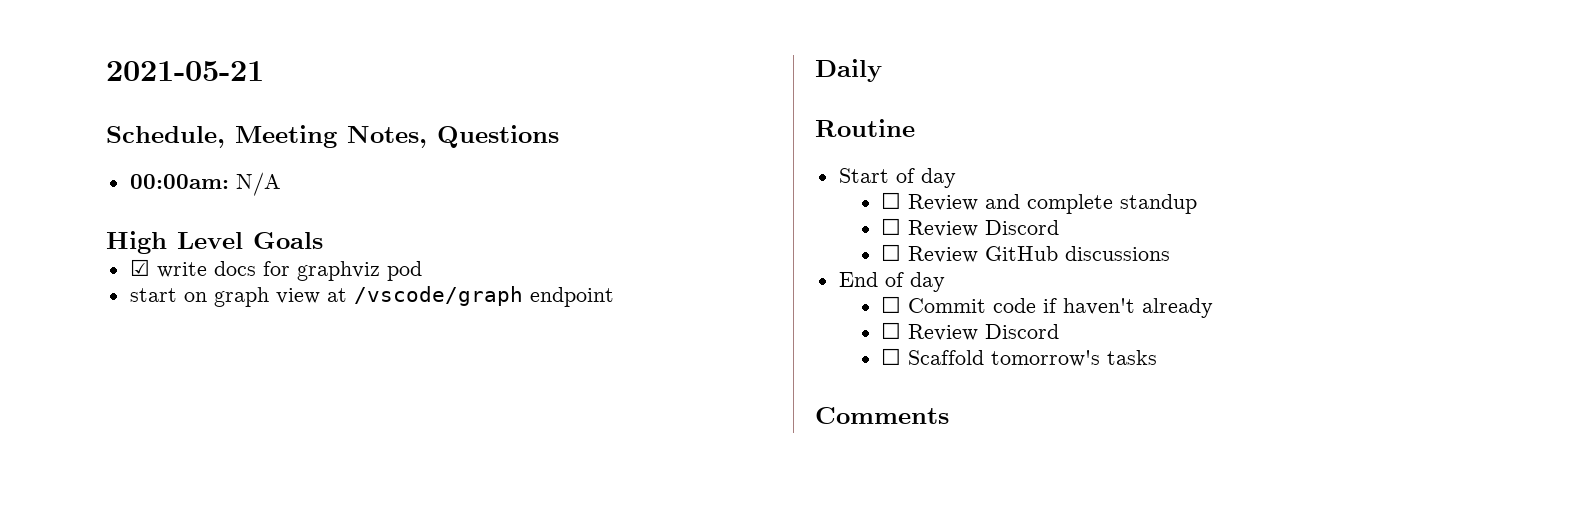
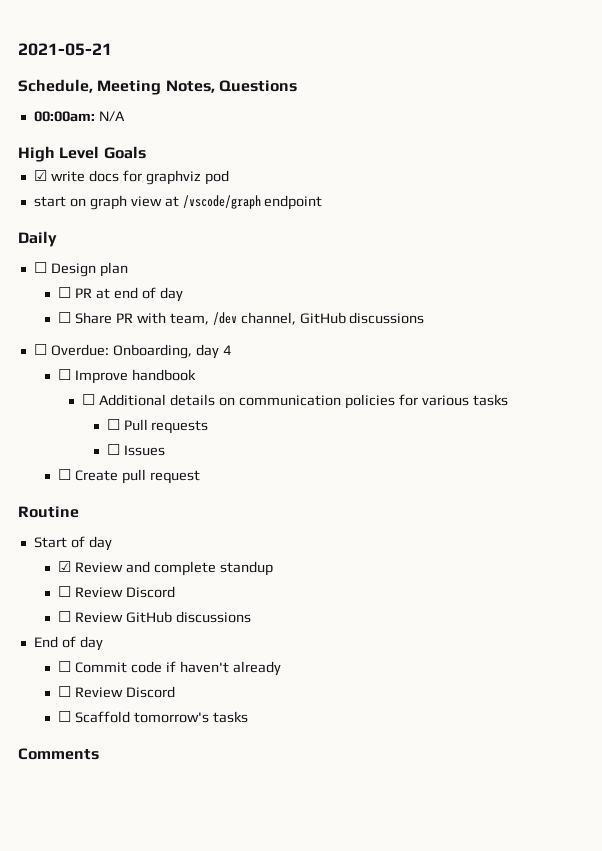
(882, 70) none -> [33,262,128,277] [58,287,183,302] [58,312,425,325] [33,344,231,359] [58,369,196,384] [82,394,508,409] [106,419,209,434] [106,444,165,456] [58,469,200,484] // ☐ Design plan // ☐ PR at end of day // ☐ Share PR with team, /dev channel, GitHub discussions // ☐ Overdue: Onboarding, day 4 // ☐ Improve handbook // ☐ Additional details on communication policies for various tasks // ☐ Pull requests // ☐ Issues // ☐ Create pull request
[881,192,902,209] ☐ -> [58,561,72,572] ☑

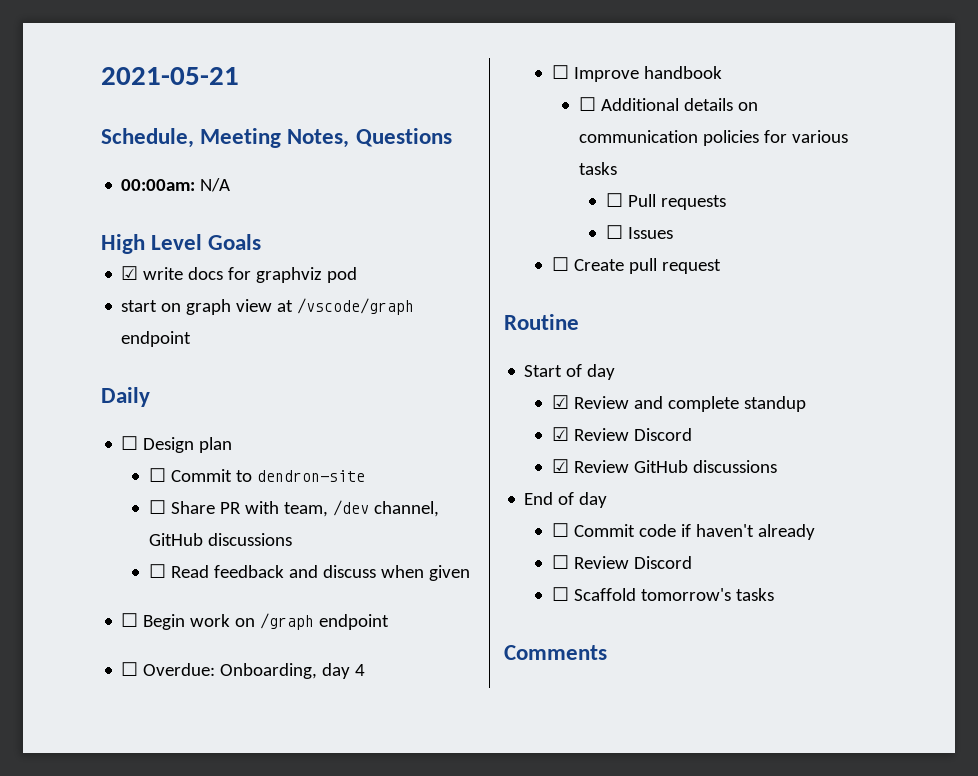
[75,287,183,302] PR at end of day -> [170,469,365,482] Commit to dendron-site
(425, 318) none -> [148,564,470,581] [121,613,390,630] // ☐ Read feedback and discuss when given // ☐ Begin work on /graph endpoint
[58,586,175,598] [58,611,72,622] ☐ Review Discord // ☐ -> [551,427,692,441] [551,459,569,473] ☑ Review Discord // ☑

